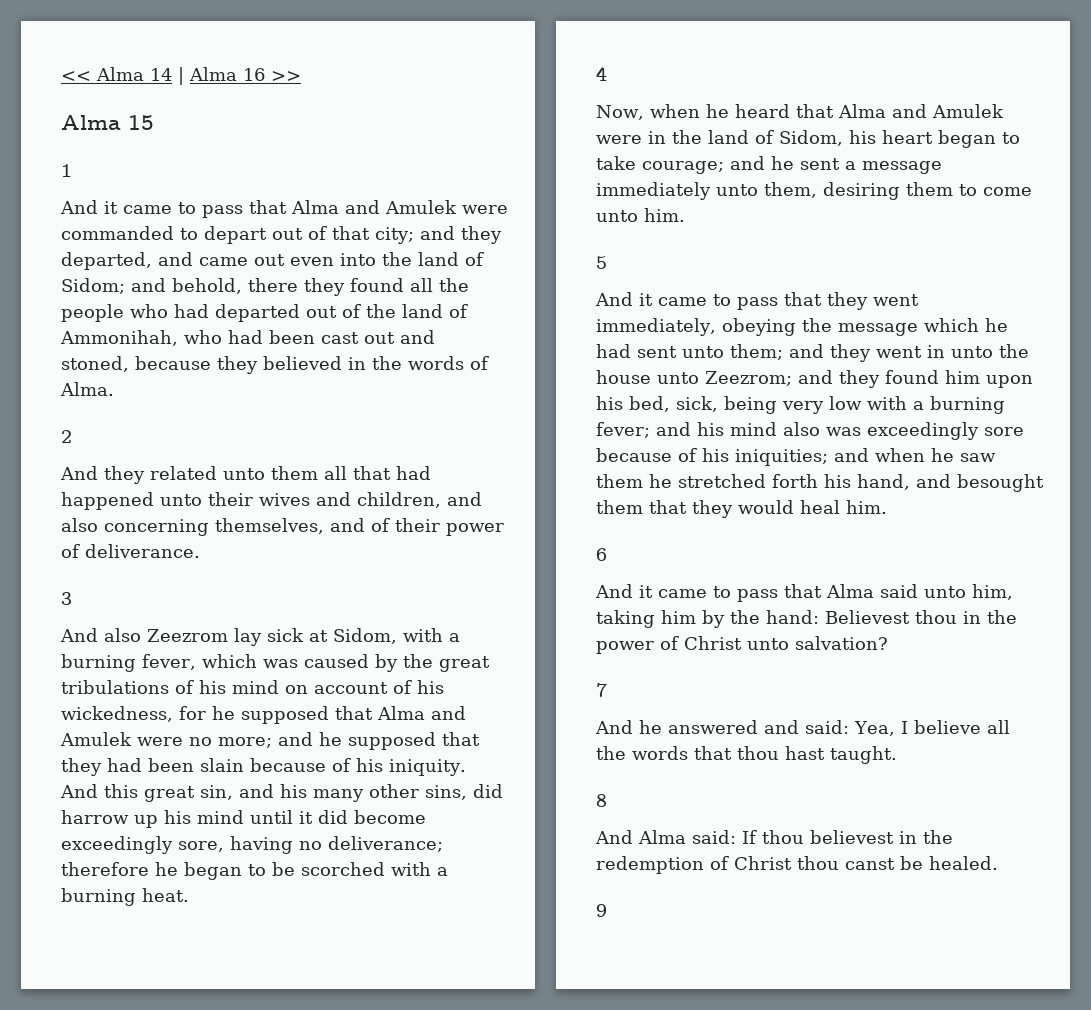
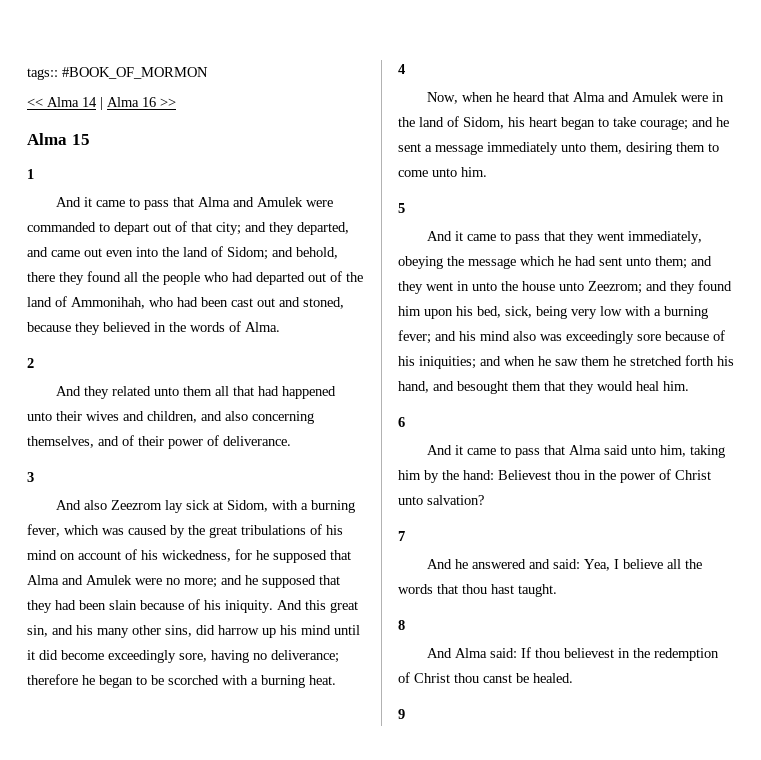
(61, 76) none -> [27,67,208,80] tags:: #BOOK_OF_MORMON //

